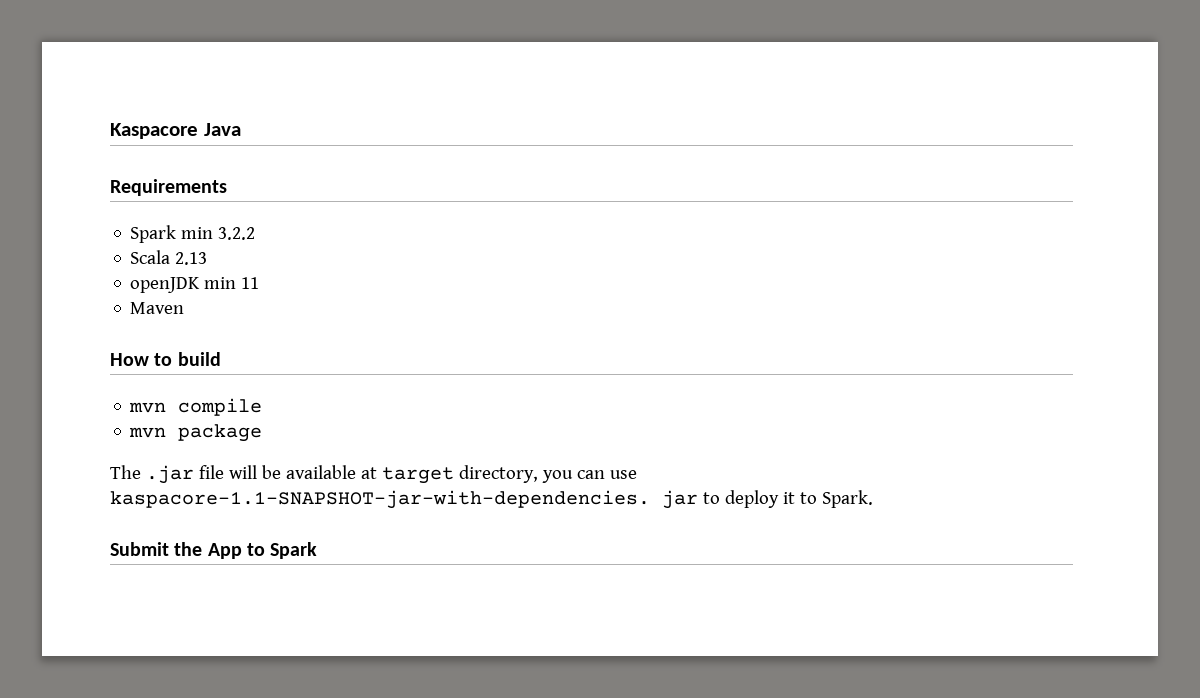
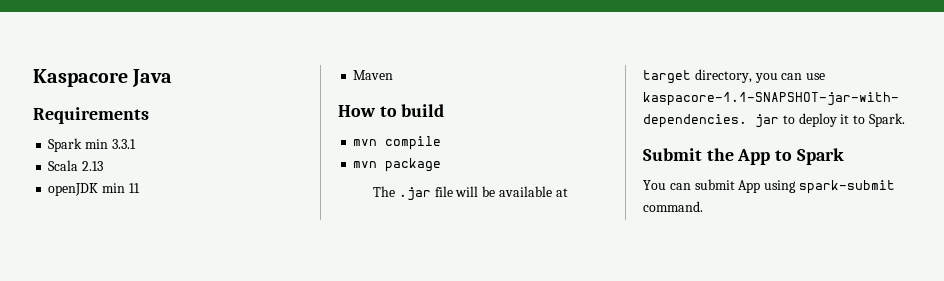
[218,227,256,240] 3.2.2 -> [111,139,136,149] 3.3.1
(318, 550) none -> [643,179,895,194] [643,201,703,212] // You can submit App using spark-submit command.

